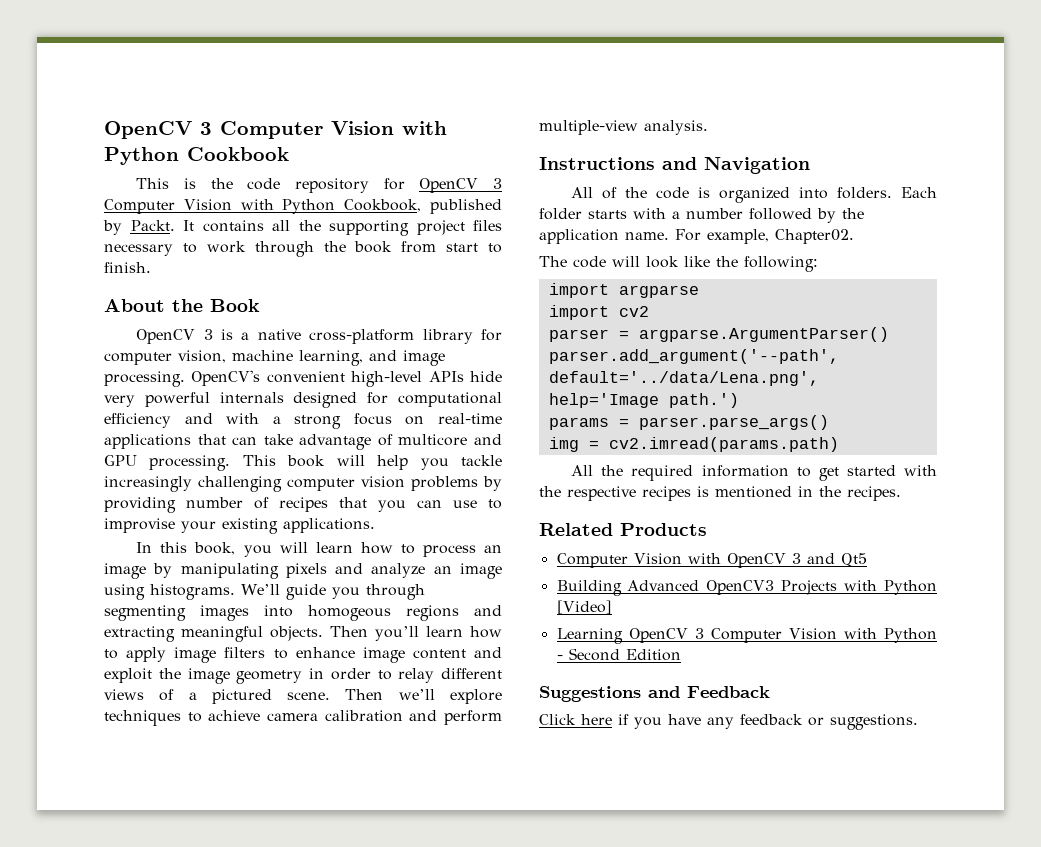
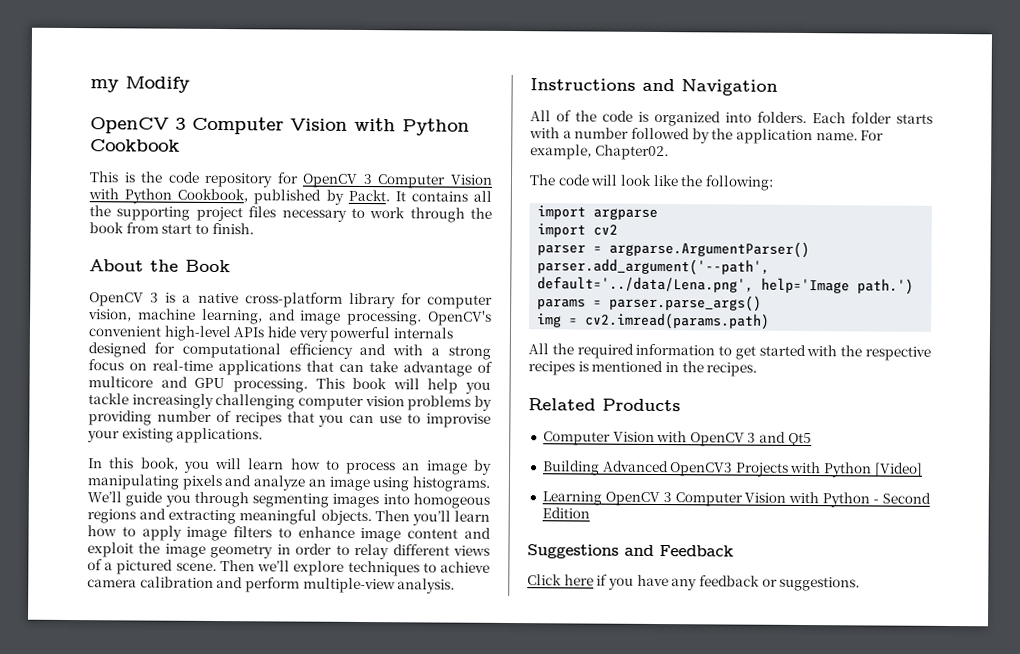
(104, 130) none -> [90,76,190,93] my Modify //

